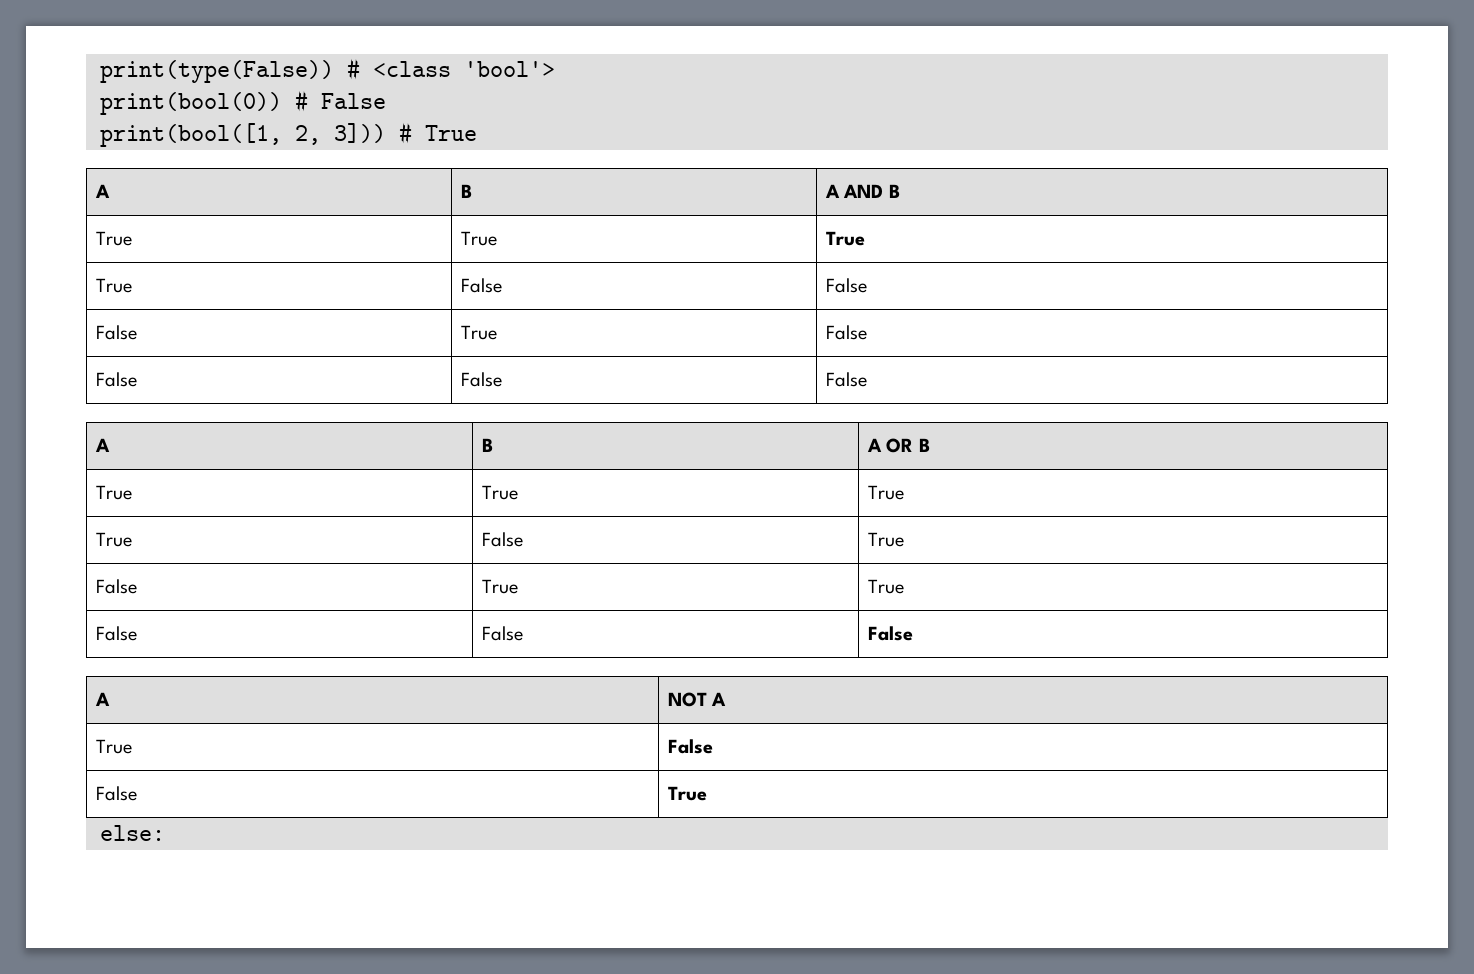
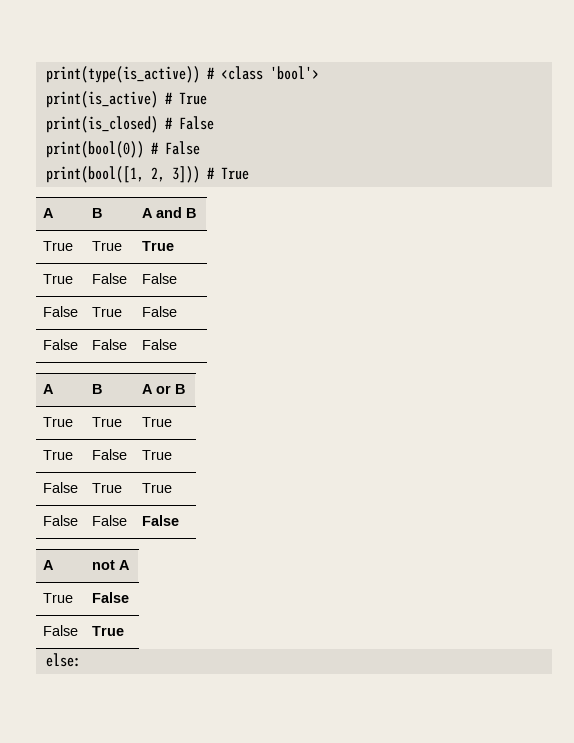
[99,60,334,83] print(type(False)) -> [45,66,200,83] print(type(is_active))
(555, 69) none -> [45,91,207,108] [45,116,214,133] // print(is_active) # True // print(is_closed) # False
[843,184,884,198] AND -> [155,207,182,218] and
[886,438,914,453] OR -> [155,385,171,394] or
[667,692,707,707] NOT -> [91,560,115,570] not

